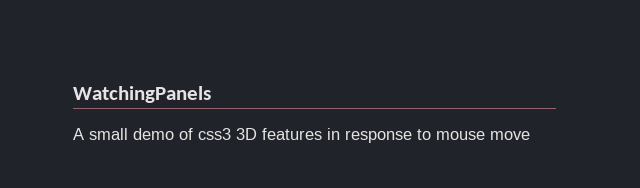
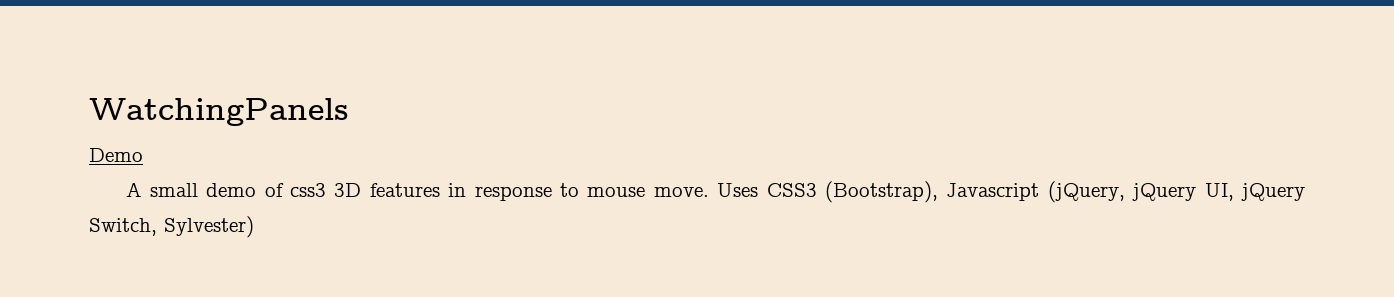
(211, 94) none -> [89,148,143,162] // Demo
[490,131,530,140] move -> [653,181,1305,203] [89,216,254,238] move. Uses CSS3 (Bootstrap), Javascript (jQuery, jQuery UI, jQuery Switch, Sylvester)

